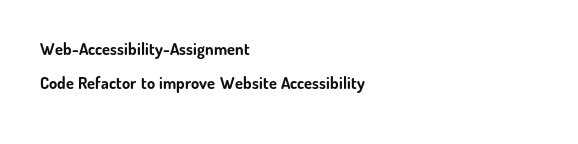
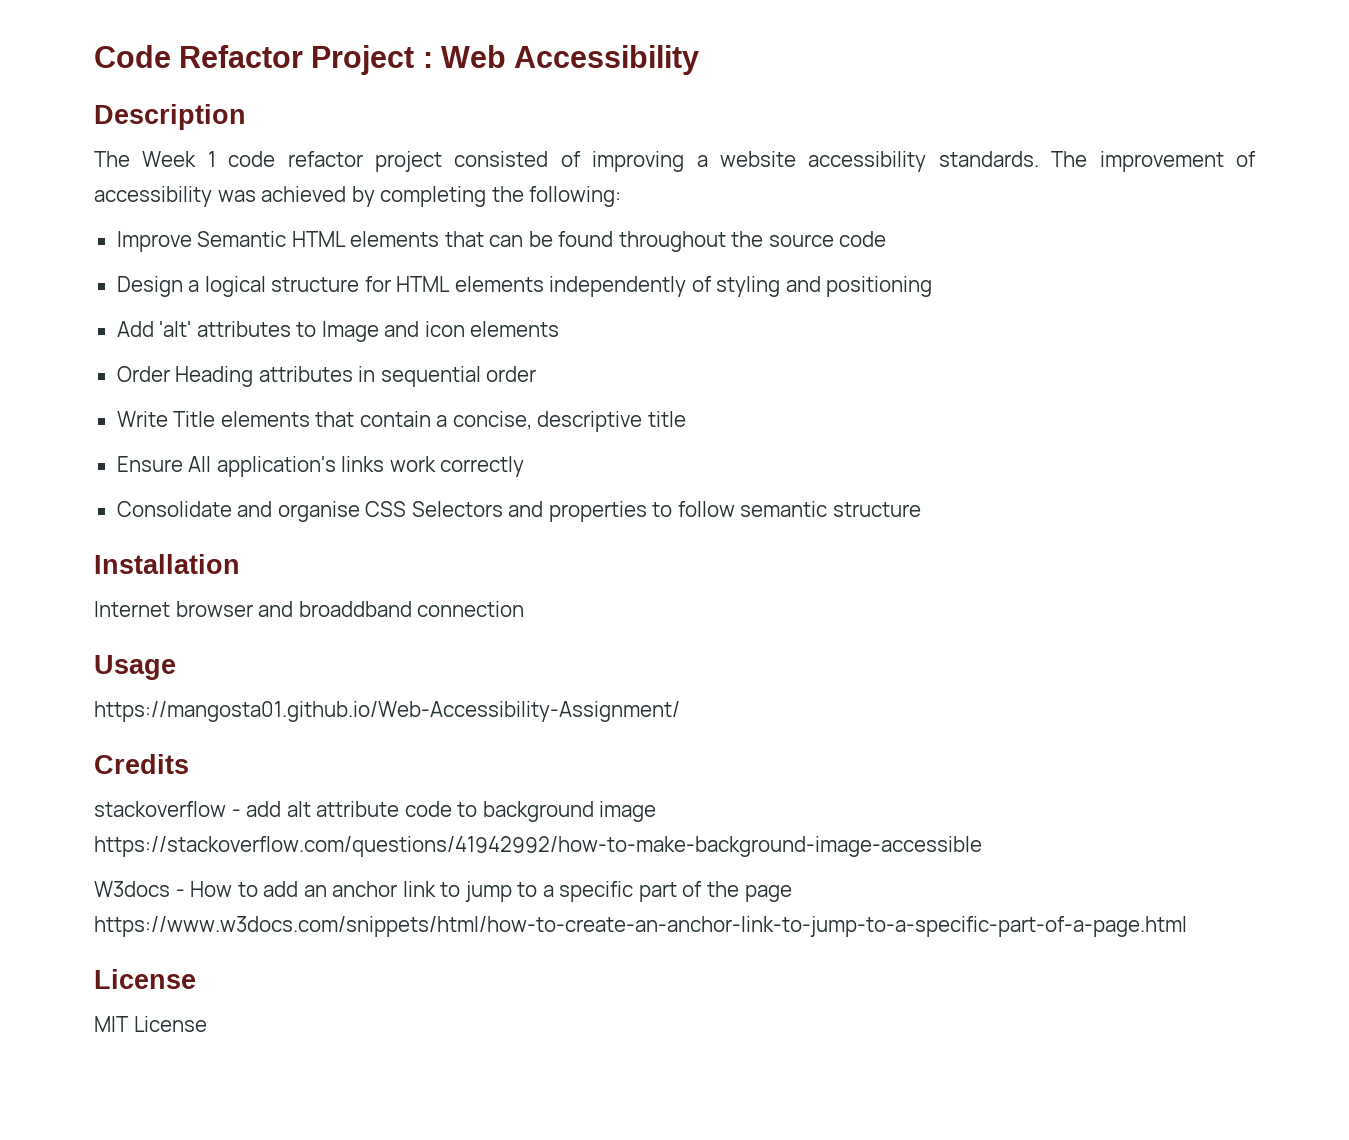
[40,42,250,59] Web-Accessibility-Assignment // -> (94, 56) none
[140,76,366,93] to improve Website Accessibility -> [311,45,700,75] [94,104,246,130] [94,151,1256,172] [94,186,622,207] [116,231,887,252] [116,276,933,297] [116,321,560,342] [116,366,537,387] [116,411,686,432] [116,456,525,477] [116,501,921,522] [94,554,240,574] [94,601,525,617] [94,655,176,680] [94,701,680,722] [94,754,189,774] [94,801,657,822] [94,836,982,857] [94,881,792,902] [94,916,1187,937] [94,969,196,989] [94,1016,207,1032] Project : Web Accessibility // Description // The Week 1 code refactor project consisted of improving a website accessibility standards. The improvement of accessibility was achieved by completing the following: // Improve Semantic HTML elements that can be found throughout the source code // Design a logical structure for HTML elements independently of styling and positioning // Add 'alt' attributes to Image and icon elements // Order Heading attributes in sequential order // Write Title elements that contain a concise, descriptive title // Ensure All application's links work correctly // Consolidate and organise CSS Selectors and properties to follow semantic structure // Installation // Internet browser and broaddband connection // Usage // https://mangosta01.github.io/Web-Accessibility-Assignment/ // Credits // stackoverflow - add alt attribute code to background image https://stackoverflow.com/questions/41942992/how-to-make-background-image-accessible // W3docs - How to add an anchor link to jump to a specific part of the page https://www.w3docs.com/snippets/html/how-to-create-an-anchor-link-to-jump-to-a-specific-part-of-a-page.html // License // MIT License

